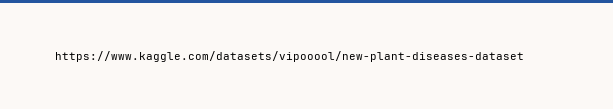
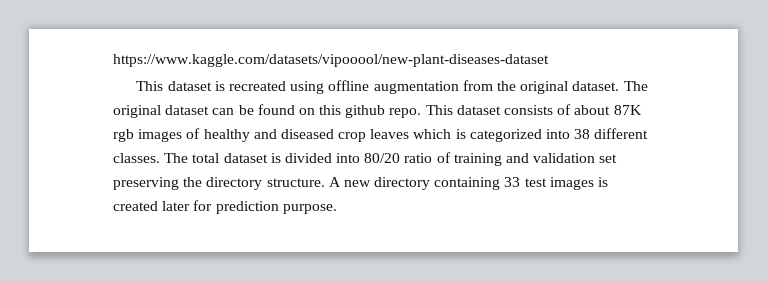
(524, 56) none -> [136,80,648,94] [113,104,642,118] [113,128,649,142] [113,152,618,166] [113,177,609,190] [113,200,337,214] // This dataset is recreated using offline augmentation from the original dataset. The original dataset can be found on this github repo. This dataset consists of about 87K rgb images of healthy and diseased crop leaves which is categorized into 38 different classes. The total dataset is divided into 80/20 ratio of training and validation set preserving the directory structure. A new directory containing 33 test images is created later for prediction purpose.

